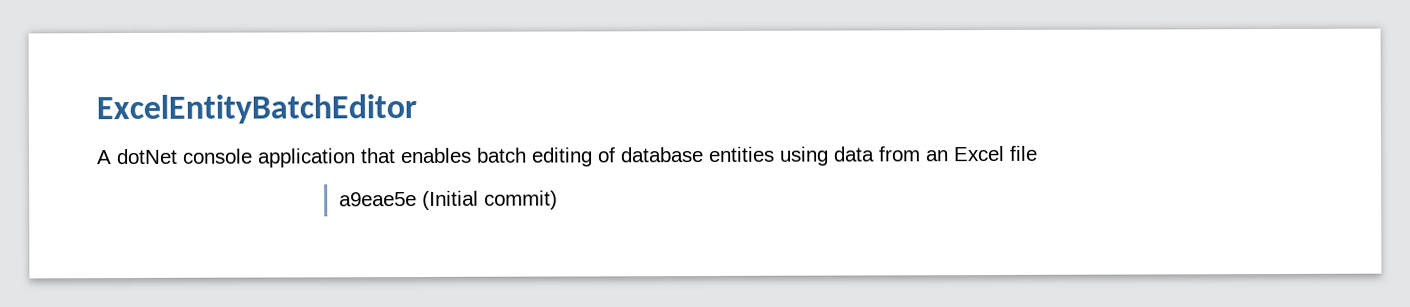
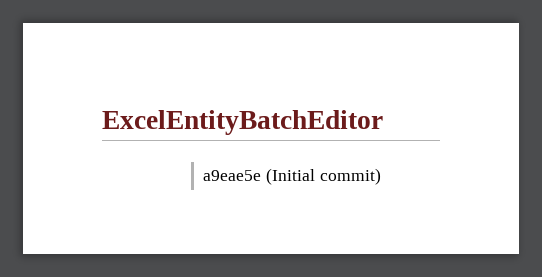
[96,145,1038,168] // A dotNet console application that enables batch editing of database entities using data from an Excel file -> (383, 122) none

